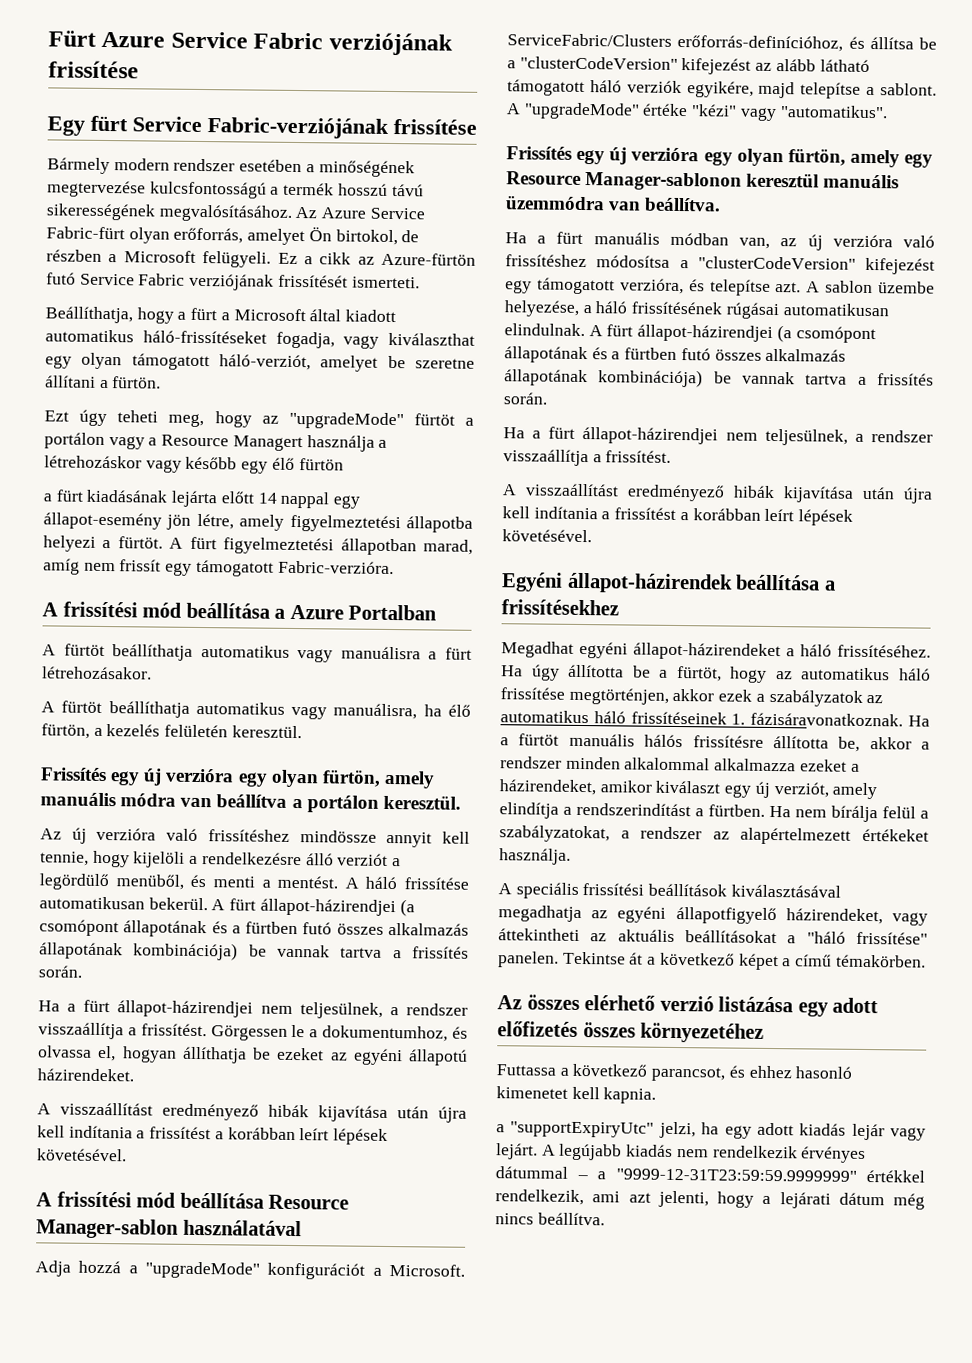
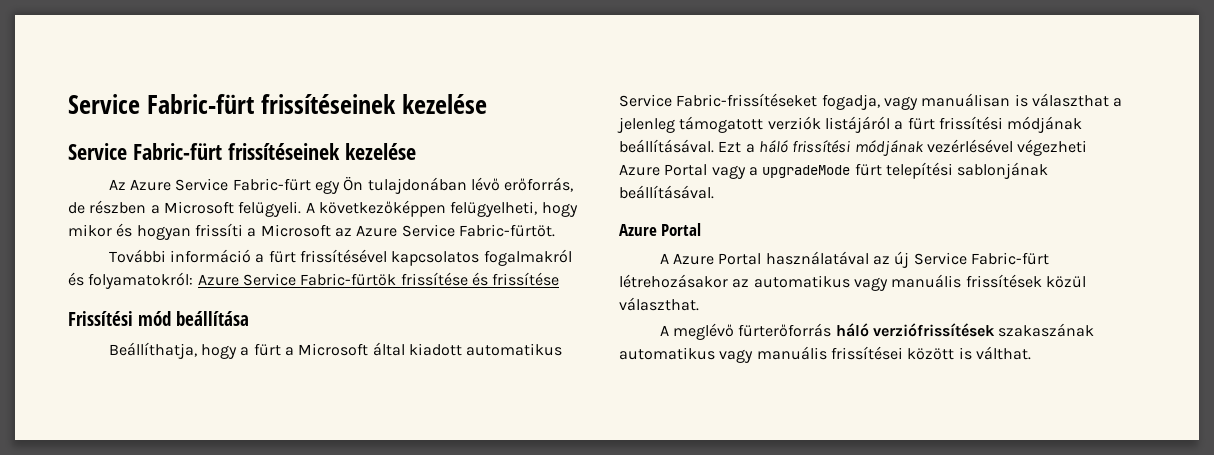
[48,30,453,56] [48,60,139,79] [47,115,477,139] [47,157,415,178] [47,180,424,199] [46,203,425,222] [46,226,398,246] Fürt Azure Service Fabric verziójának frissítése // Egy fürt Service Fabric-verziójának frissítése // Bármely modern rendszer esetében a minőségének megtervezése kulcsfontosságú a termék hosszú távú sikerességének megvalósításához. Az Azure Service Fabric-fürt olyan erőforrás, amelyet Ön birtokol, -> [68,94,487,114] [68,143,416,160] [108,176,574,194] Service Fabric-fürt frissítéseinek kezelése // Service Fabric-fürt frissítéseinek kezelése // Az Azure Service Fabric-fürt egy Ön tulajdonában lévő erőforrás,
[277,252,476,266] [46,272,420,291] Ez a cikk az Azure-fürtön futó Service Fabric verziójának frissítését ismerteti. -> [305,200,578,217] [68,223,555,240] [108,249,572,266] [68,272,560,289] [68,311,250,326] A következőképpen felügyelheti, hogy mikor és hogyan frissíti a Microsoft az Azure Service Fabric-fürtöt. // További információ a fürt frissítésével kapcsolatos fogalmakról és folyamatokról: Azure Service Fabric-fürtök frissítése és frissítése // Frissítési mód beállítása
[142,330,475,349] [45,352,475,372] [45,375,162,389] [44,409,474,430] [44,432,388,452] [44,455,344,474] [43,489,361,509] [43,512,473,533] [43,535,474,556] [43,558,394,577] [42,601,438,621] [42,643,472,663] [42,666,152,680] [41,700,471,720] [41,723,302,739] [40,767,435,789] [40,792,461,813] [40,827,470,848] [40,850,402,868] [39,873,469,891] [39,896,415,917] [39,919,469,938] [39,942,469,961] [38,965,83,978] [38,999,469,1019] [38,1022,468,1042] [38,1045,468,1066] [37,1068,134,1082] [37,1102,467,1123] [37,1125,389,1146] [36,1148,127,1162] [36,1191,350,1210] [36,1218,302,1239] [35,1260,465,1280] [507,33,937,52] [507,56,870,75] [507,79,937,99] [506,102,888,122] [506,146,934,168] [506,171,900,191] [505,195,722,212] [505,231,935,251] [505,254,935,275] [505,277,935,296] [504,300,889,320] [504,323,876,344] [504,346,847,364] [504,369,934,388] [503,392,548,405] [503,426,933,446] [503,449,672,467] [502,483,933,504] [502,506,854,526] [502,529,592,543] [501,572,836,594] [501,599,619,616] [501,641,931,661] [501,664,931,683] [500,687,884,707] [500,710,930,727] [500,733,930,752] [500,756,860,772] [499,779,878,800] [499,802,929,823] [499,825,929,845] [499,848,571,865] [498,882,841,899] [498,905,928,926] [498,928,928,945] [498,951,926,971] [497,994,879,1017] [497,1021,765,1043] [496,1063,853,1082] [496,1086,657,1104] [496,1121,926,1141] [495,1143,867,1164] [495,1166,925,1183] [495,1189,925,1210] [495,1212,605,1226] háló-frissítéseket fogadja, vagy kiválaszthat egy olyan támogatott háló-verziót, amelyet be szeretne állítani a fürtön. // Ezt úgy teheti meg, hogy az "upgradeMode" fürtöt a portálon vagy a Resource Managert használja a létrehozáskor vagy később egy élő fürtön // a fürt kiadásának lejárta előtt 14 nappal egy állapot-esemény jön létre, amely figyelmeztetési állapotba helyezi a fürtöt. A fürt figyelmeztetési állapotban marad, amíg nem frissít egy támogatott Fabric-verzióra. // A frissítési mód beállítása a Azure Portalban // A fürtöt beállíthatja automatikus vagy manuálisra a fürt létrehozásakor. // A fürtöt beállíthatja automatikus vagy manuálisra, ha élő fürtön, a kezelés felületén keresztül. // Frissítés egy új verzióra egy olyan fürtön, amely manuális módra van beállítva a portálon keresztül. // Az új verzióra való frissítéshez mindössze annyit kell tennie, hogy kijelöli a rendelkezésre álló verziót a legördülő menüből, és menti a mentést. A háló frissítése automatikusan bekerül. A fürt állapot-házirendjei (a csomópont állapotának és a fürtben futó összes alkalmazás állapotának kombinációja) be vannak tartva a frissítés során. // Ha a fürt állapot-házirendjei nem teljesülnek, a rendszer visszaállítja a frissítést. Görgessen le a dokumentumhoz, és olvassa el, hogyan állíthatja be ezeket az egyéni állapotú házirendeket. // A visszaállítást eredményező hibák kijavítása után újra kell indítania a frissítést a korábban leírt lépések követésével. // A frissítési mód beállítása Resource Manager-sablon használatával // Adja hozzá a "upgradeMode" konfigurációt a Microsoft. ServiceFabric/Clusters erőforrás-definícióhoz, és állítsa be a "clusterCodeVersion" kifejezést az alább látható támogatott háló verziók egyikére, majd telepítse a sablont. A "upgradeMode" értéke "kézi" vagy "automatikus". // Frissítés egy új verzióra egy olyan fürtön, amely egy Resource Manager-sablonon keresztül manuális üzemmódra van beállítva. // Ha a fürt manuális módban van, az új verzióra való frissítéshez módosítsa a "clusterCodeVersion" kifejezést egy támogatott verzióra, és telepítse azt. A sablon üzembe helyezése, a háló frissítésének rúgásai automatikusan elindulnak. A fürt állapot-házirendjei (a csomópont állapotának és a fürtben futó összes alkalmazás állapotának kombinációja) be vannak tartva a frissítés során. // Ha a fürt állapot-házirendjei nem teljesülnek, a rendszer visszaállítja a frissítést. // A visszaállítást eredményező hibák kijavítása után újra kell indítania a frissítést a korábban leírt lépések követésével. // Egyéni állapot-házirendek beállítása a frissítésekhez // Megadhat egyéni állapot-házirendeket a háló frissítéséhez. Ha úgy állította be a fürtöt, hogy az automatikus háló frissítése megtörténjen, akkor ezek a szabályzatok az automatikus háló frissítéseinek 1. fázisáravonatkoznak. Ha a fürtöt manuális hálós frissítésre állította be, akkor a rendszer minden alkalommal alkalmazza ezeket a házirendeket, amikor kiválaszt egy új verziót, amely elindítja a rendszerindítást a fürtben. Ha nem bírálja felül a szabályzatokat, a rendszer az alapértelmezett értékeket használja. // A speciális frissítési beállítások kiválasztásával megadhatja az egyéni állapotfigyelő házirendeket, vagy áttekintheti az aktuális beállításokat a "háló frissítése" panelen. Tekintse át a következő képet a című témakörben. // Az összes elérhető verzió listázása egy adott előfizetés összes környezetéhez // Futtassa a következő parancsot, és ehhez hasonló kimenetet kell kapnia. // a "supportExpiryUtc" jelzi, ha egy adott kiadás lejár vagy lejárt. A legújabb kiadás nem rendelkezik érvényes dátummal – a "9999-12-31T23:59:59.9999999" értékkel rendelkezik, ami azt jelenti, hogy a lejárati dátum még nincs beállítva. -> [619,93,1123,110] [617,116,1083,133] [619,139,1088,156] [619,162,1049,179] [619,185,714,199] [619,223,702,236] [659,251,1050,268] [619,274,1086,291] [619,297,699,311] [659,323,1095,340] [619,346,1031,363] Service Fabric-frissítéseket fogadja, vagy manuálisan is választhat a jelenleg támogatott verziók listájáról a fürt frissítési módjának beállításával. Ezt a háló frissítési módjának vezérlésével végezheti Azure Portal vagy a upgradeMode fürt telepítési sablonjának beállításával. // Azure Portal // A Azure Portal használatával az új Service Fabric-fürt létrehozásakor az automatikus vagy manuális frissítések közül választhat. // A meglévő fürterőforrás háló verziófrissítések szakaszának automatikus vagy manuális frissítései között is válthat.

